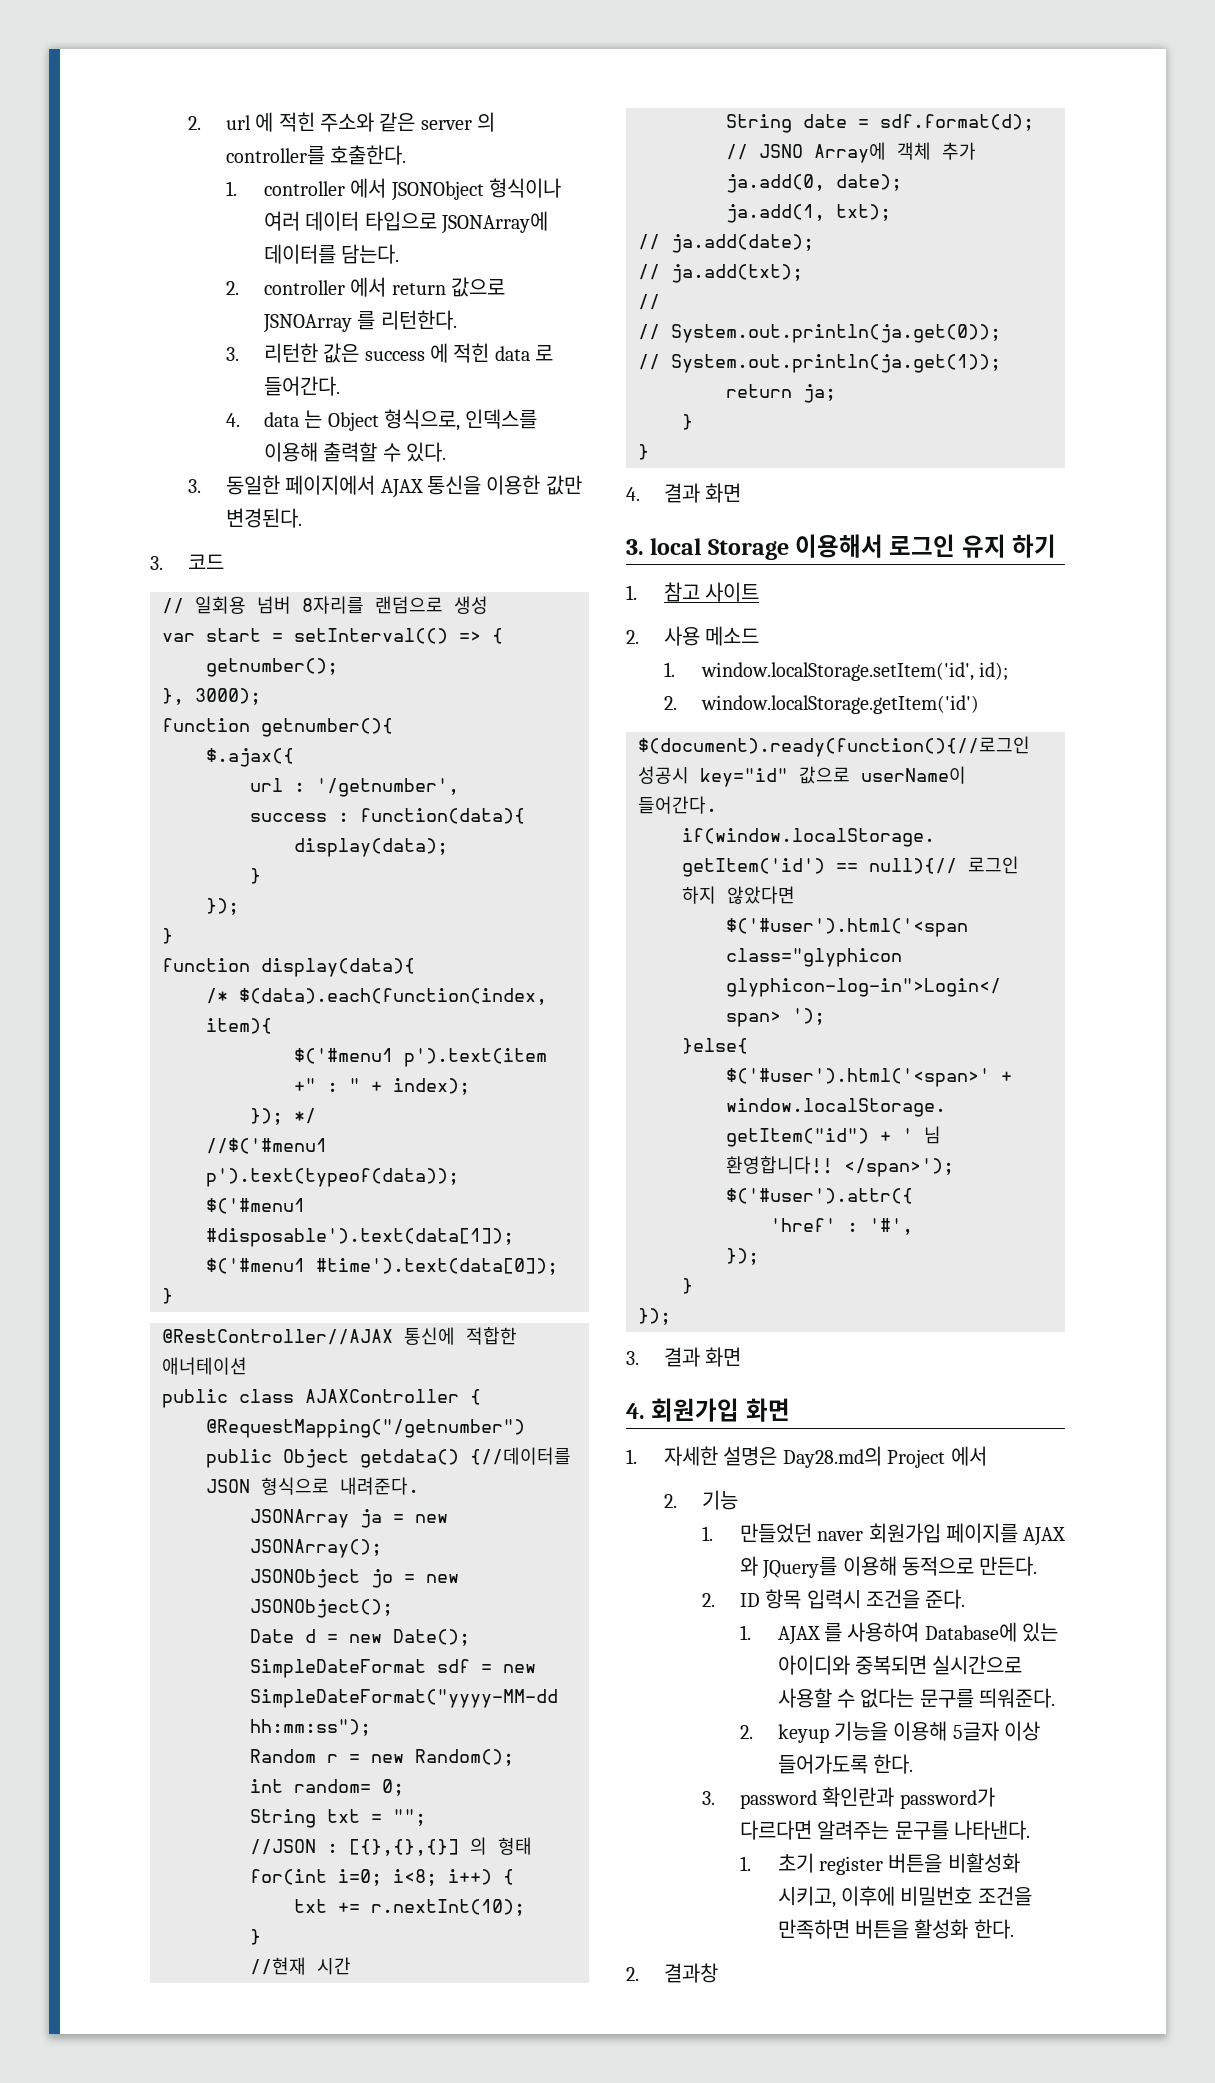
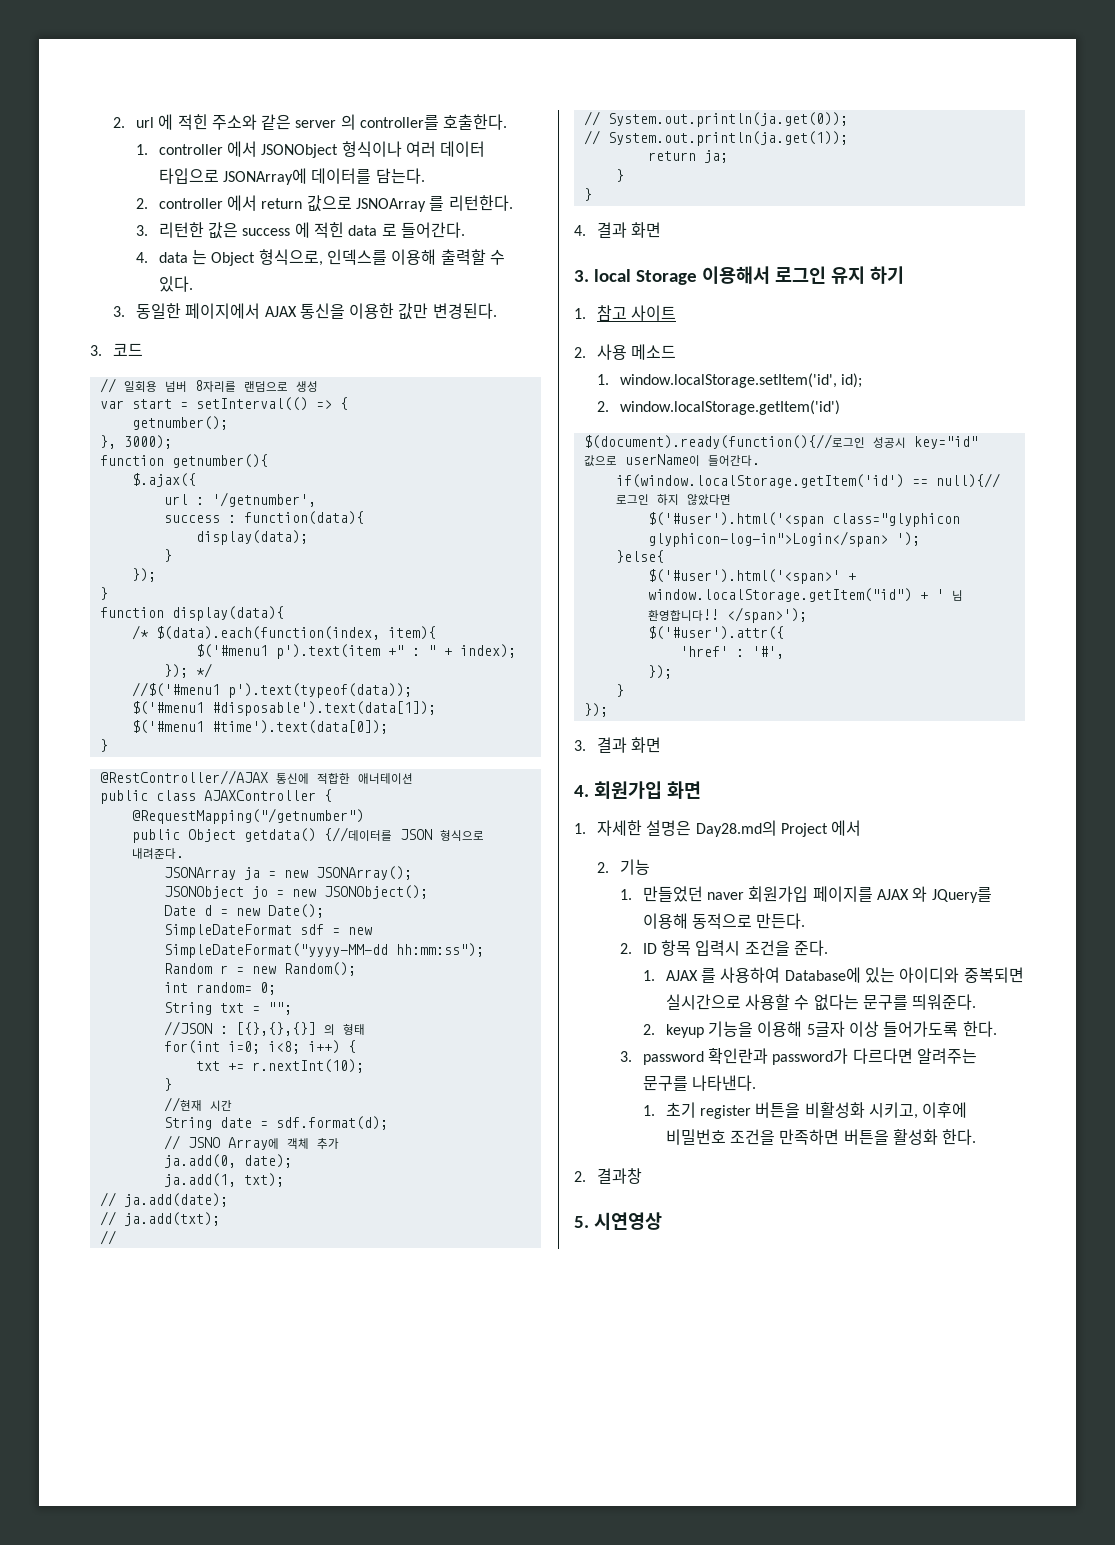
(718, 1973) none -> [574,1212,662,1230] // 5. 시연영상

